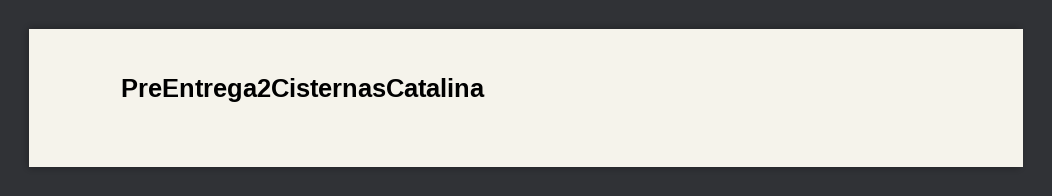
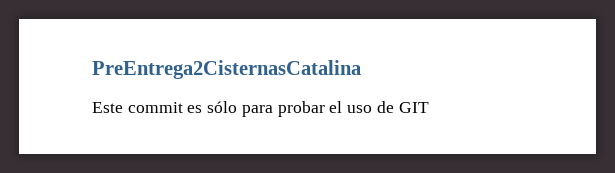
(485, 90) none -> [92,101,429,117] // Este commit es sólo para probar el uso de GIT

